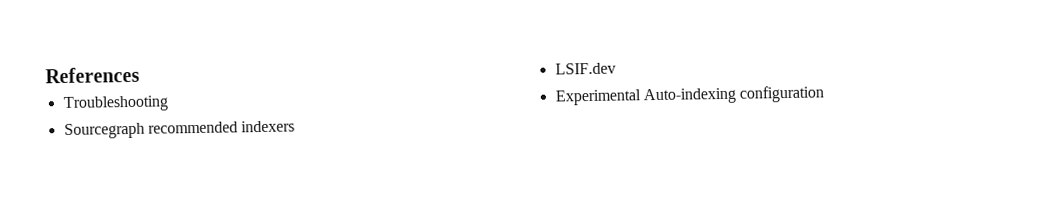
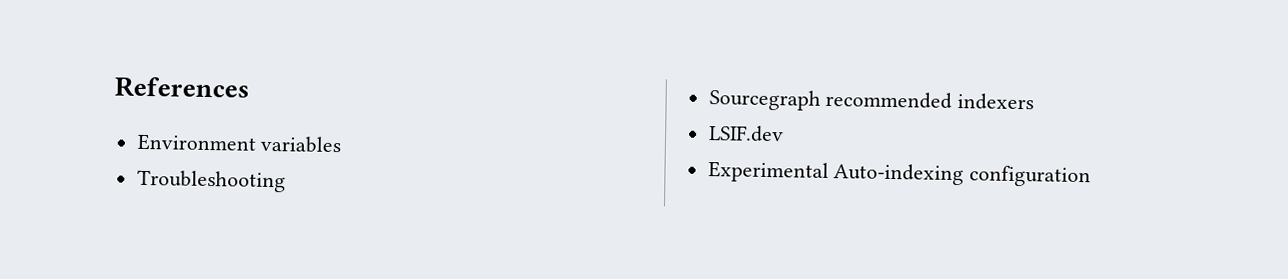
(140, 75) none -> [136,133,342,154] // Environment variables

